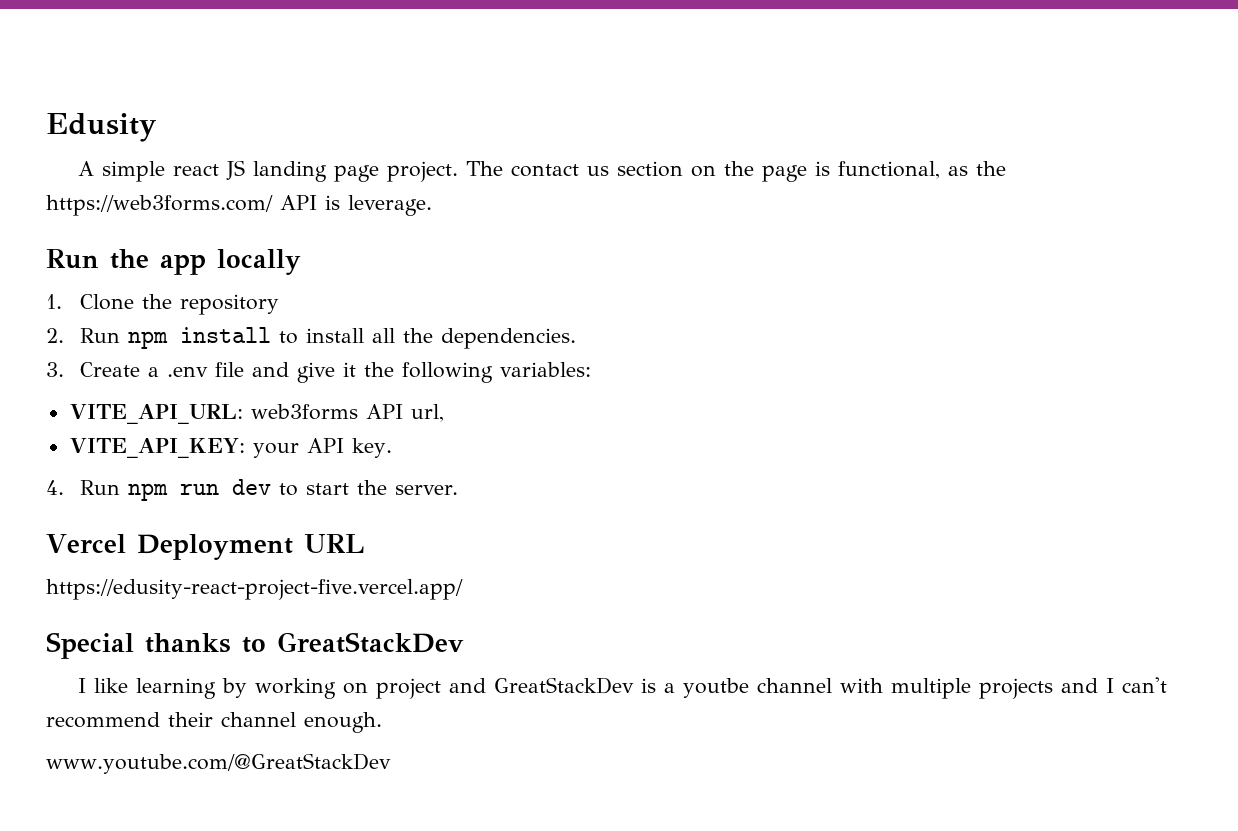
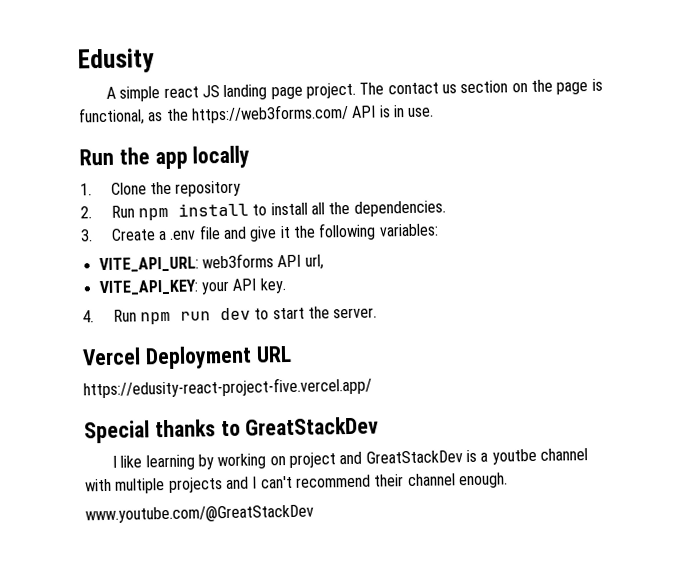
[348,195,432,216] leverage. -> [392,105,435,118] in use.

